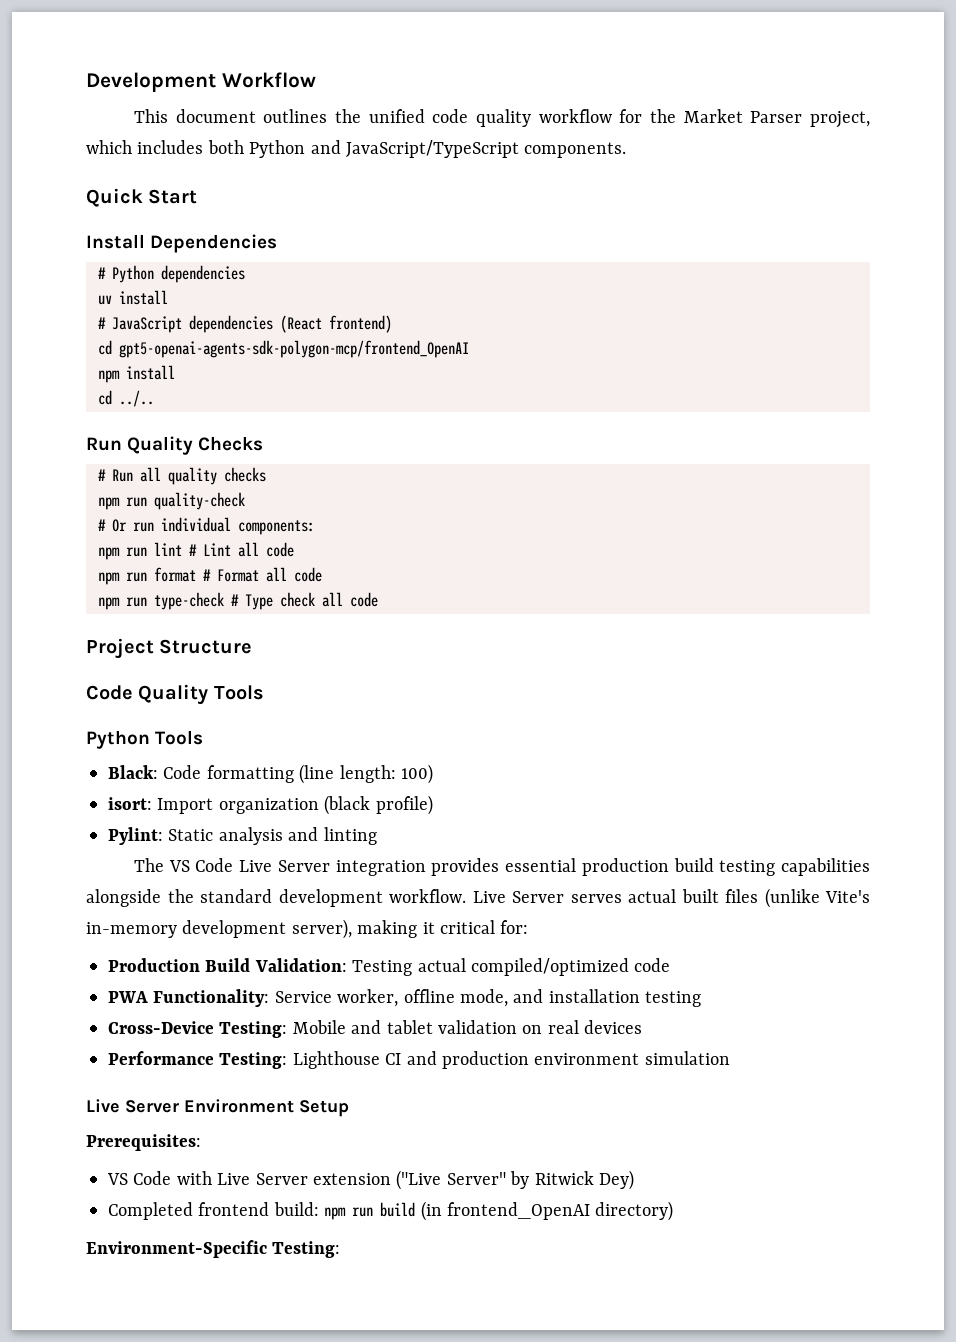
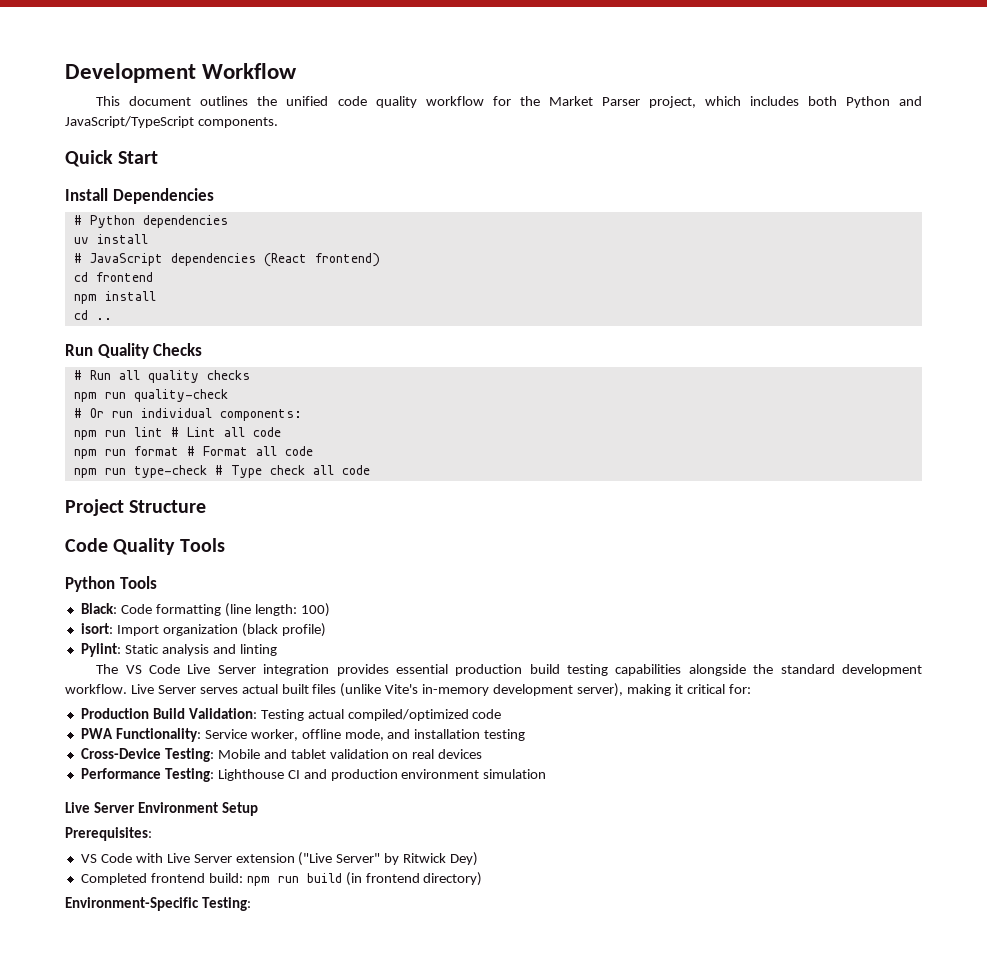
[119,340,469,358] gpt5-openai-agents-sdk-polygon-mcp/frontend_OpenAI -> [95,272,153,282] frontend
[119,390,154,407] ../.. -> [95,318,112,320] ..
[447,1202,590,1220] frontend_OpenAI -> [365,873,420,883] frontend

